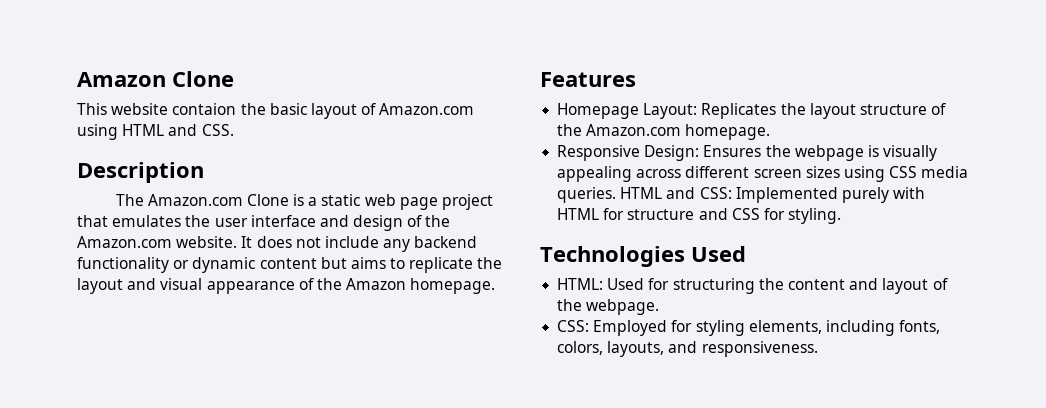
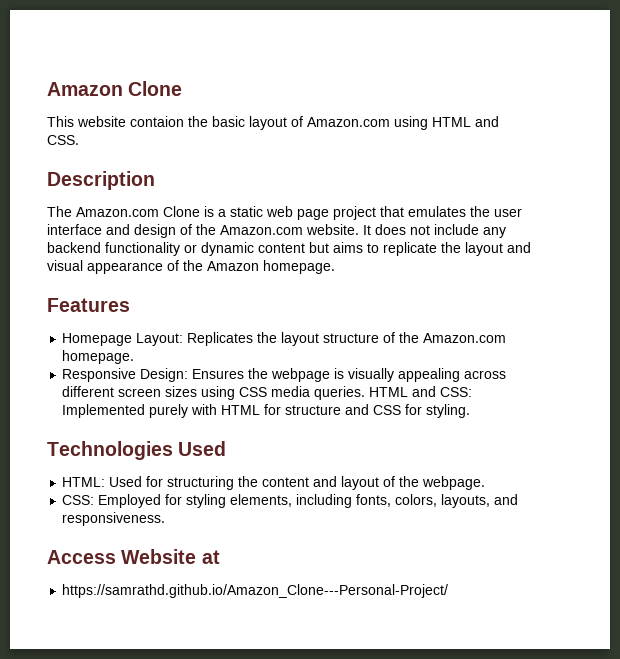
(818, 349) none -> [47,549,220,564] [62,584,449,598] // Access Website at // https://samrathd.github.io/Amazon_Clone---Personal-Project/

